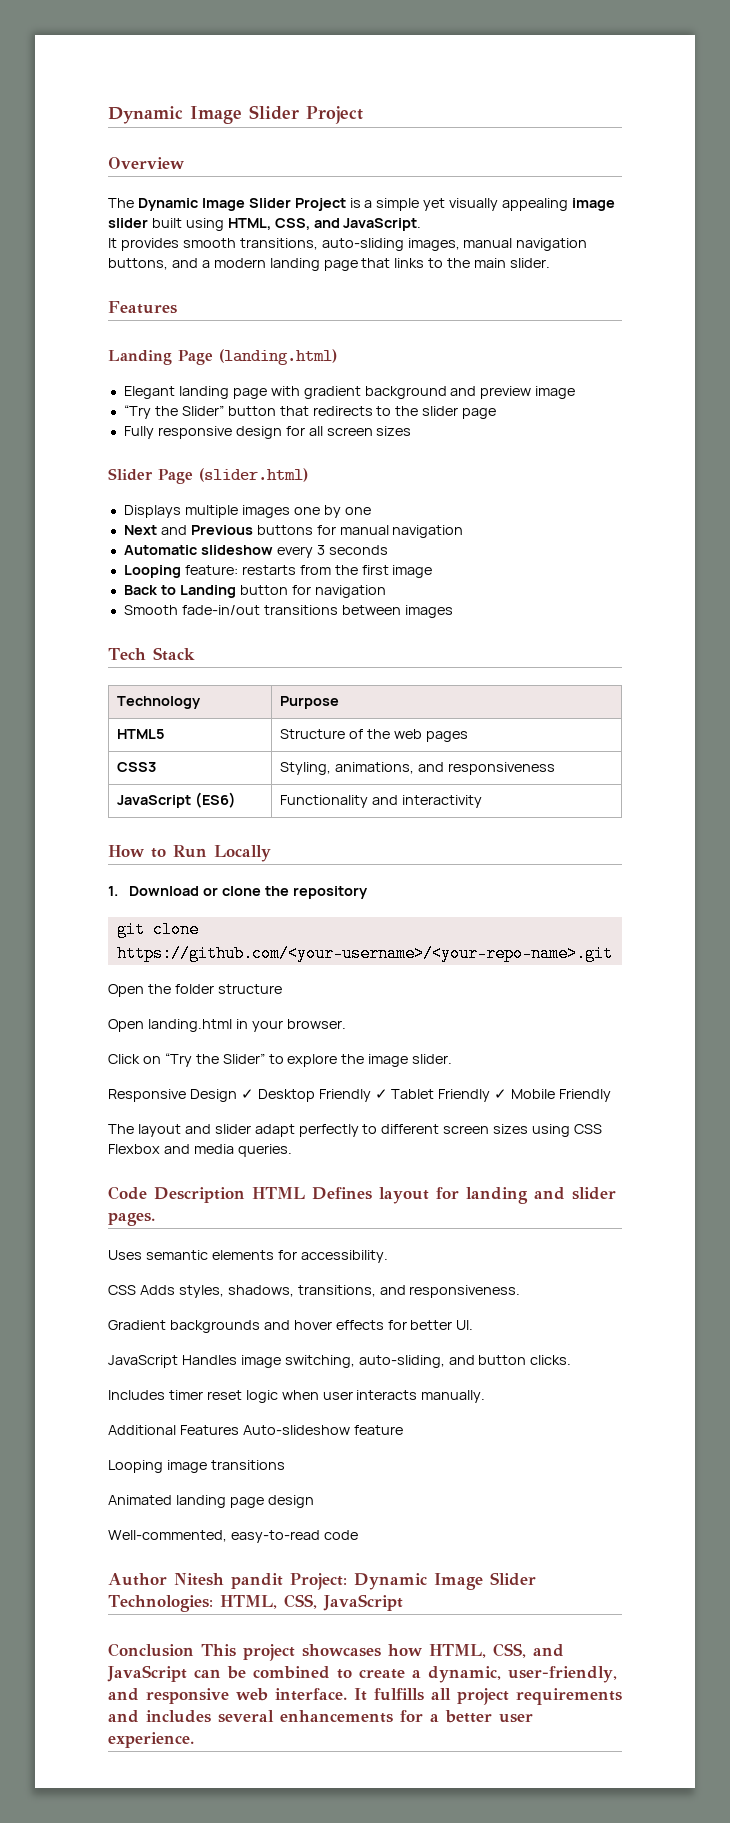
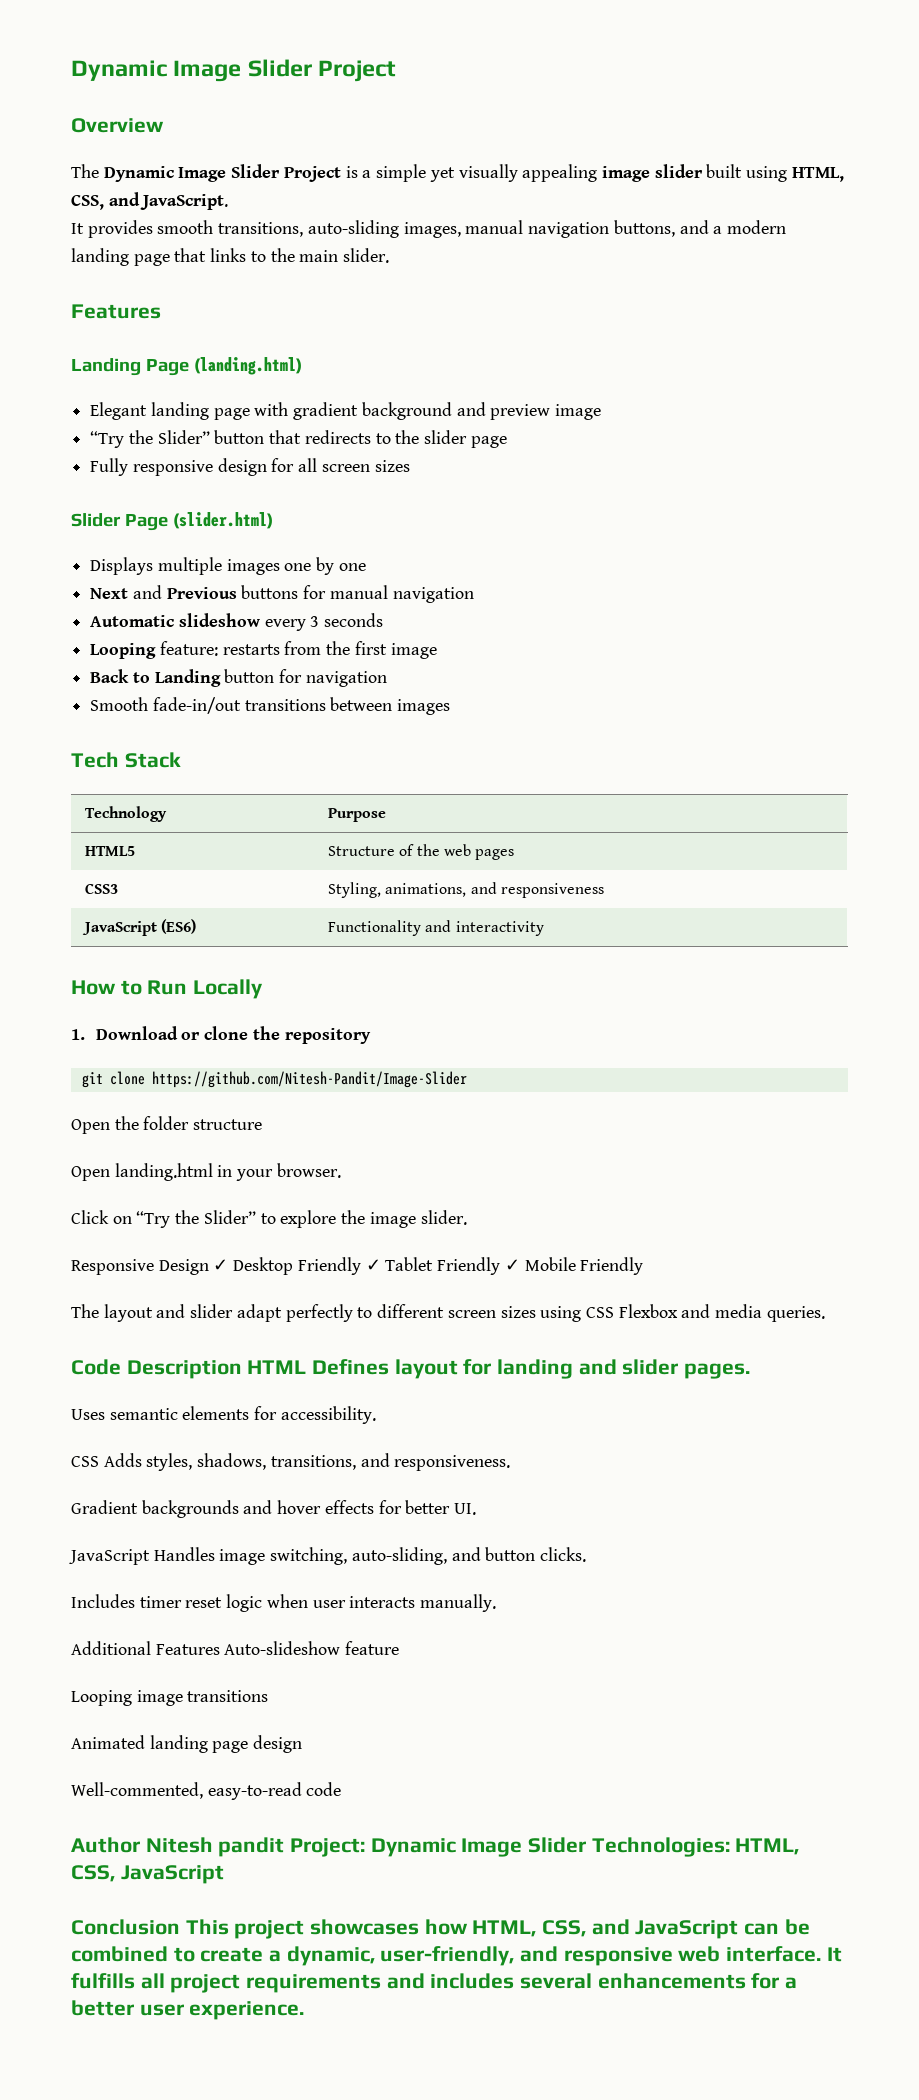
[116,945,613,962] https://github.com/<your-username>/<your-repo-name>.git -> [151,1071,467,1088] https://github.com/Nitesh-Pandit/Image-Slider

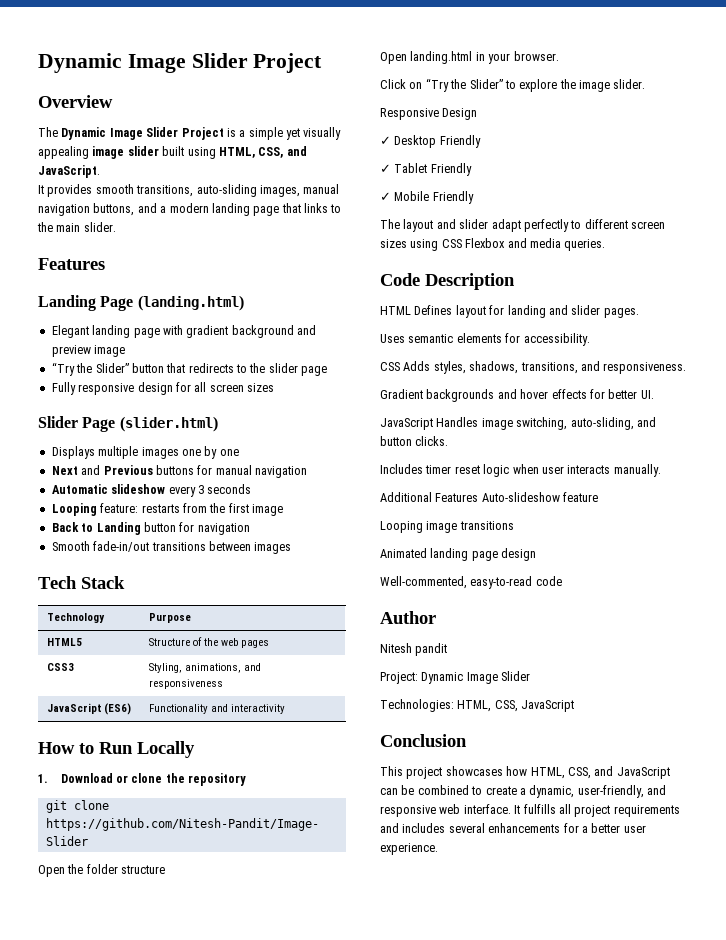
(209, 1267) none -> (478, 114) //
(361, 1266) none -> (481, 141) //
(501, 1266) none -> (472, 169) //
(242, 1369) none -> (515, 281) //
(140, 1845) none -> (436, 617) //
(285, 1847) none -> (448, 649) //
(587, 1845) none -> (531, 676) //
(180, 1927) none -> (467, 740) //

